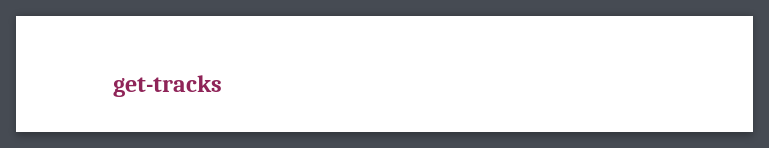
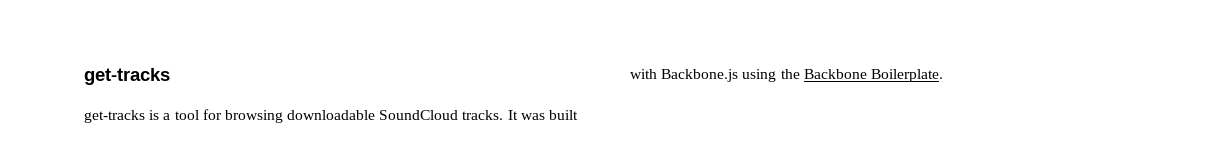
[113,75,222,97] get-tracks -> [84,68,170,85] [84,109,579,123] [630,69,943,82] get-tracks // get-tracks is a tool for browsing downloadable SoundCloud tracks. It was built with Backbone.js using the Backbone Boilerplate.

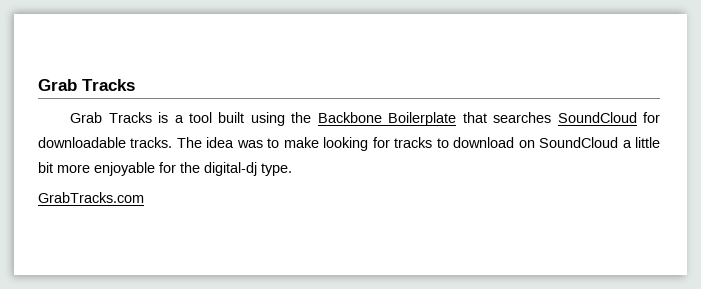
[84,68,170,85] [84,109,579,123] [630,69,943,82] get-tracks // get-tracks is a tool for browsing downloadable SoundCloud tracks. It was built with Backbone.js using the Backbone Boilerplate. -> [38,79,135,91] [70,112,660,126] [38,137,660,151] [38,162,292,176] [38,192,144,203] Grab Tracks // Grab Tracks is a tool built using the Backbone Boilerplate that searches SoundCloud for downloadable tracks. The idea was to make looking for tracks to download on SoundCloud a little bit more enjoyable for the digital-dj type. // GrabTracks.com

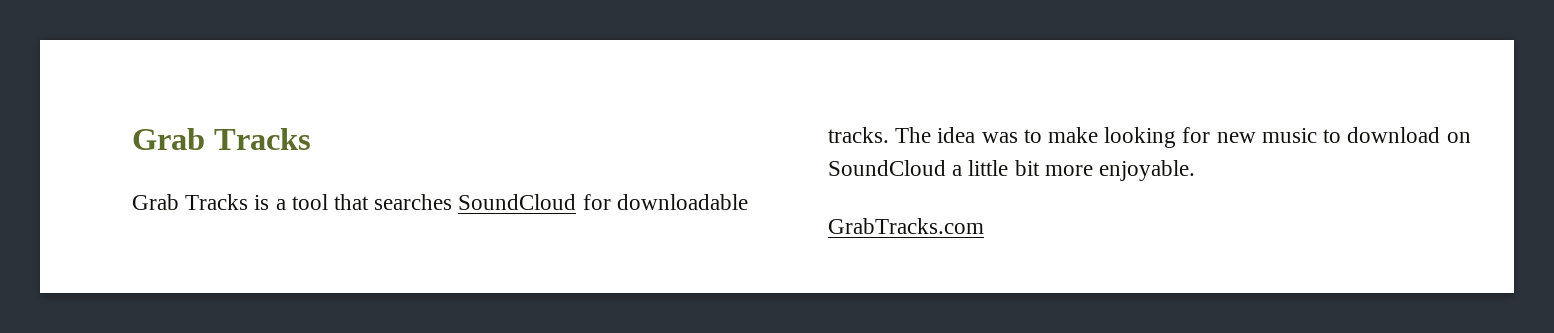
[218,112,457,126] built using the Backbone Boilerplate -> (328, 202) none
[394,137,433,148] tracks -> [1216,128,1317,143] new music
[94,162,292,176] enjoyable for the digital-dj type. -> [1099,160,1196,181] enjoyable.

